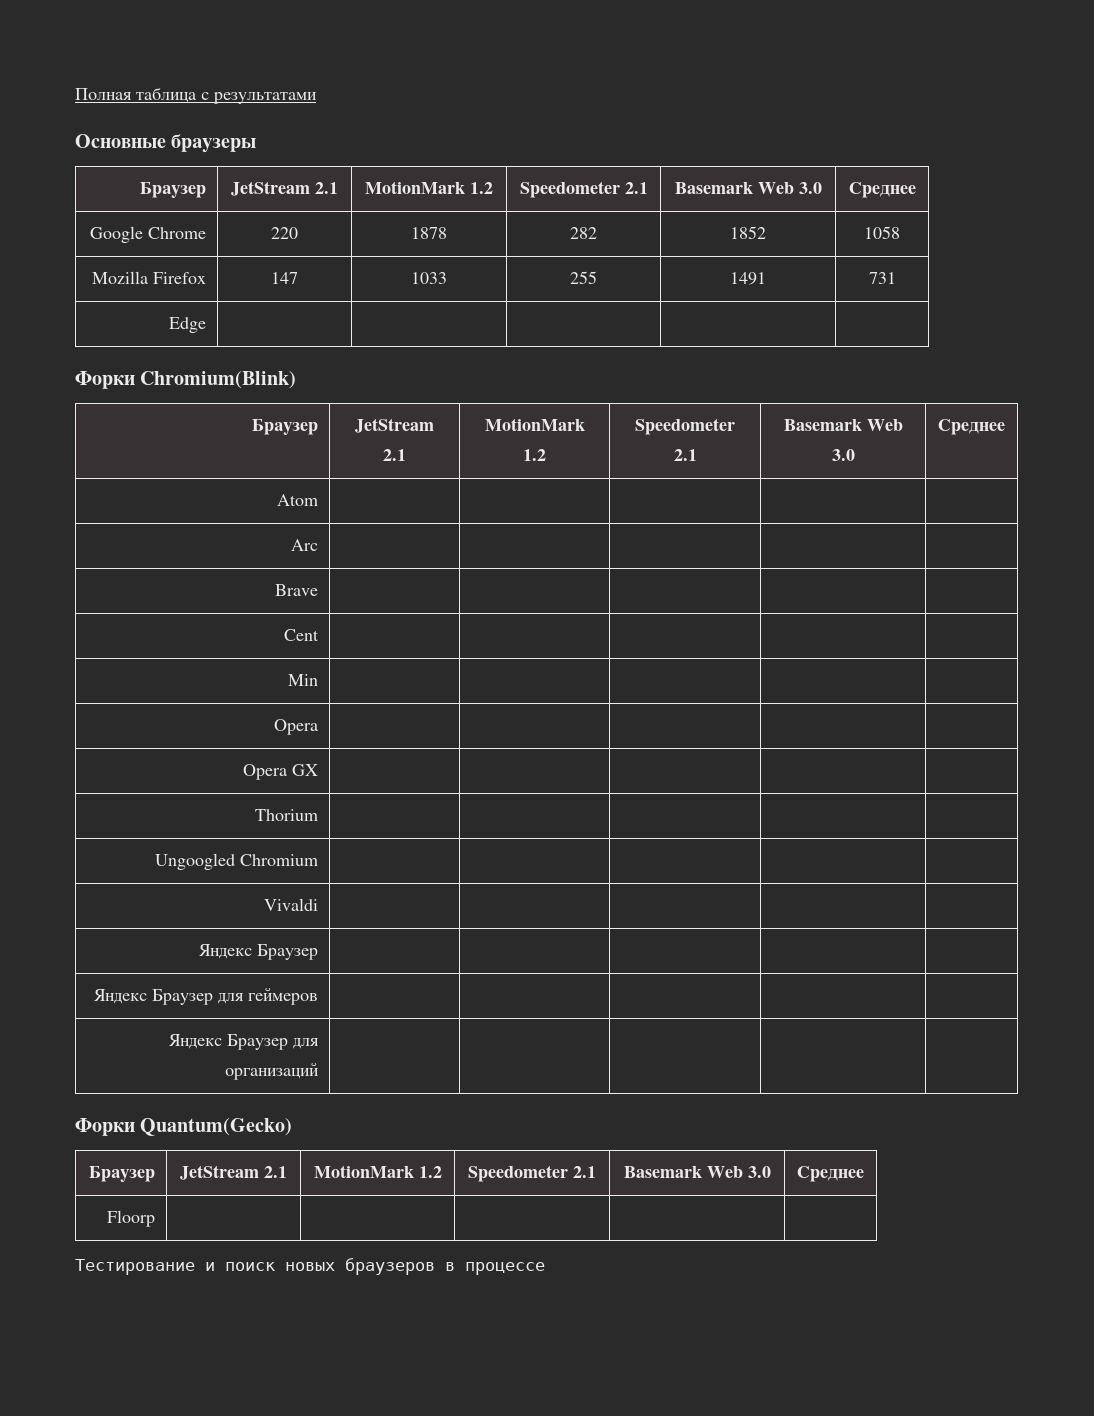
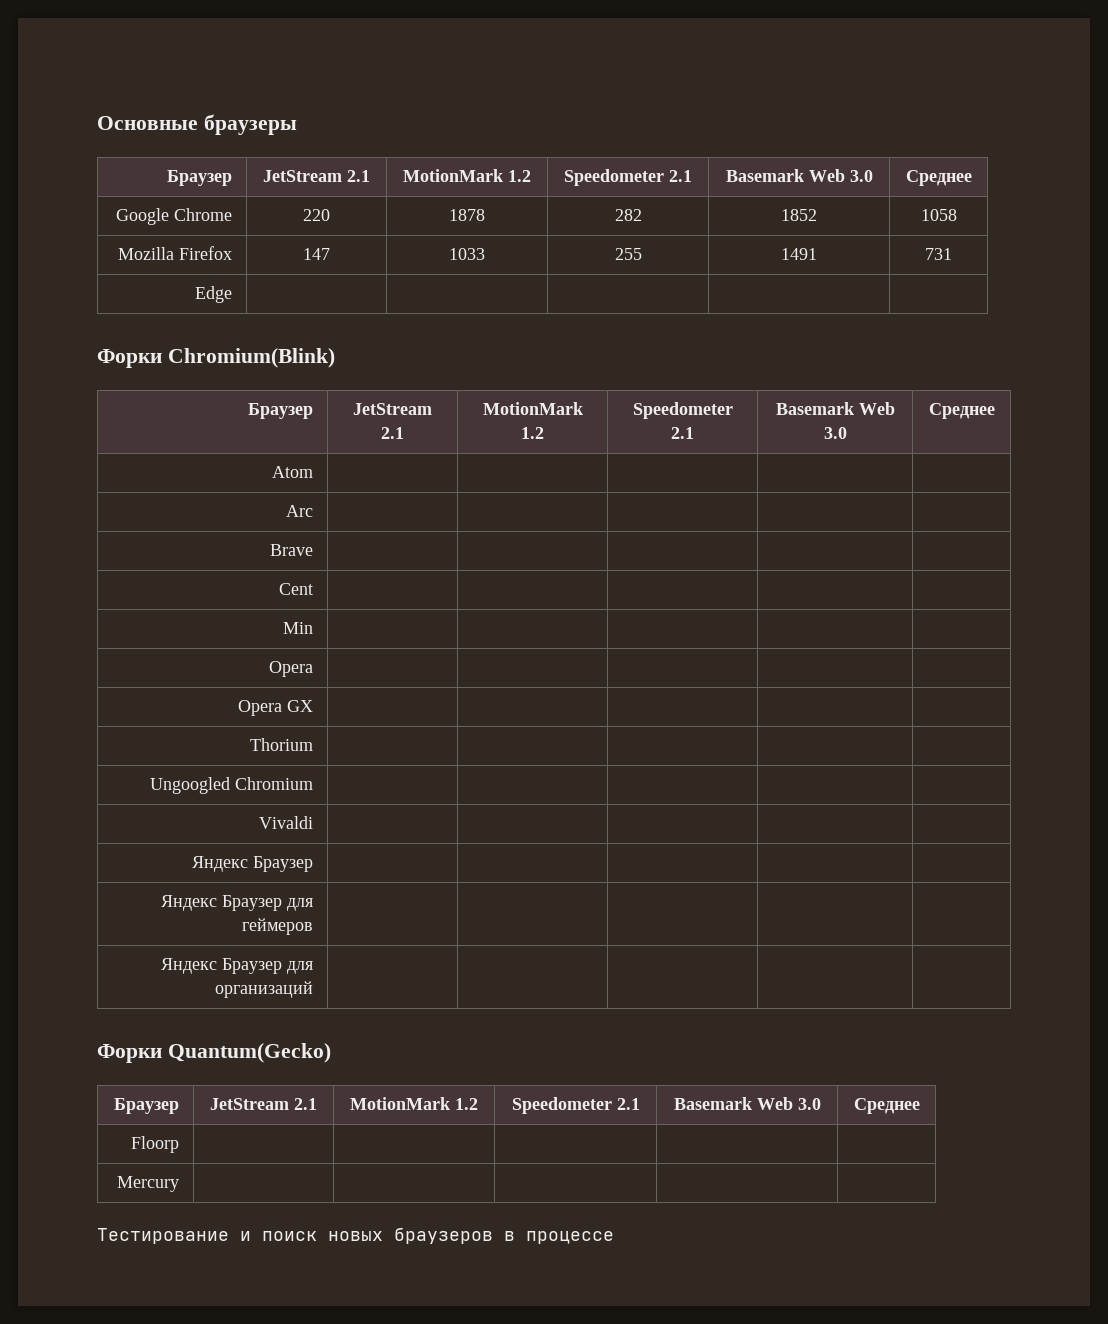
[75,87,317,104] Полная таблица с результатами // -> (97, 123) none
(155, 1218) none -> [116,1176,179,1192] // Mercury | | | | |

